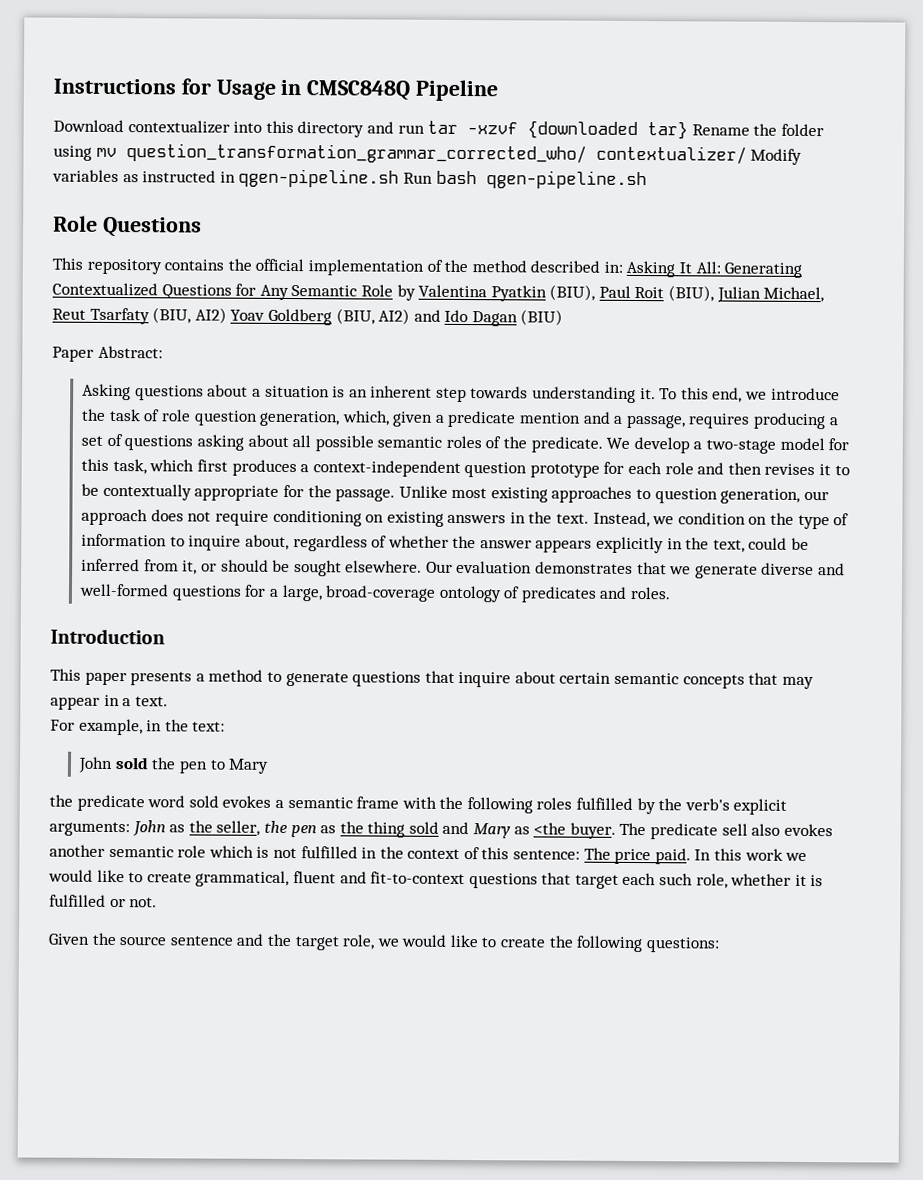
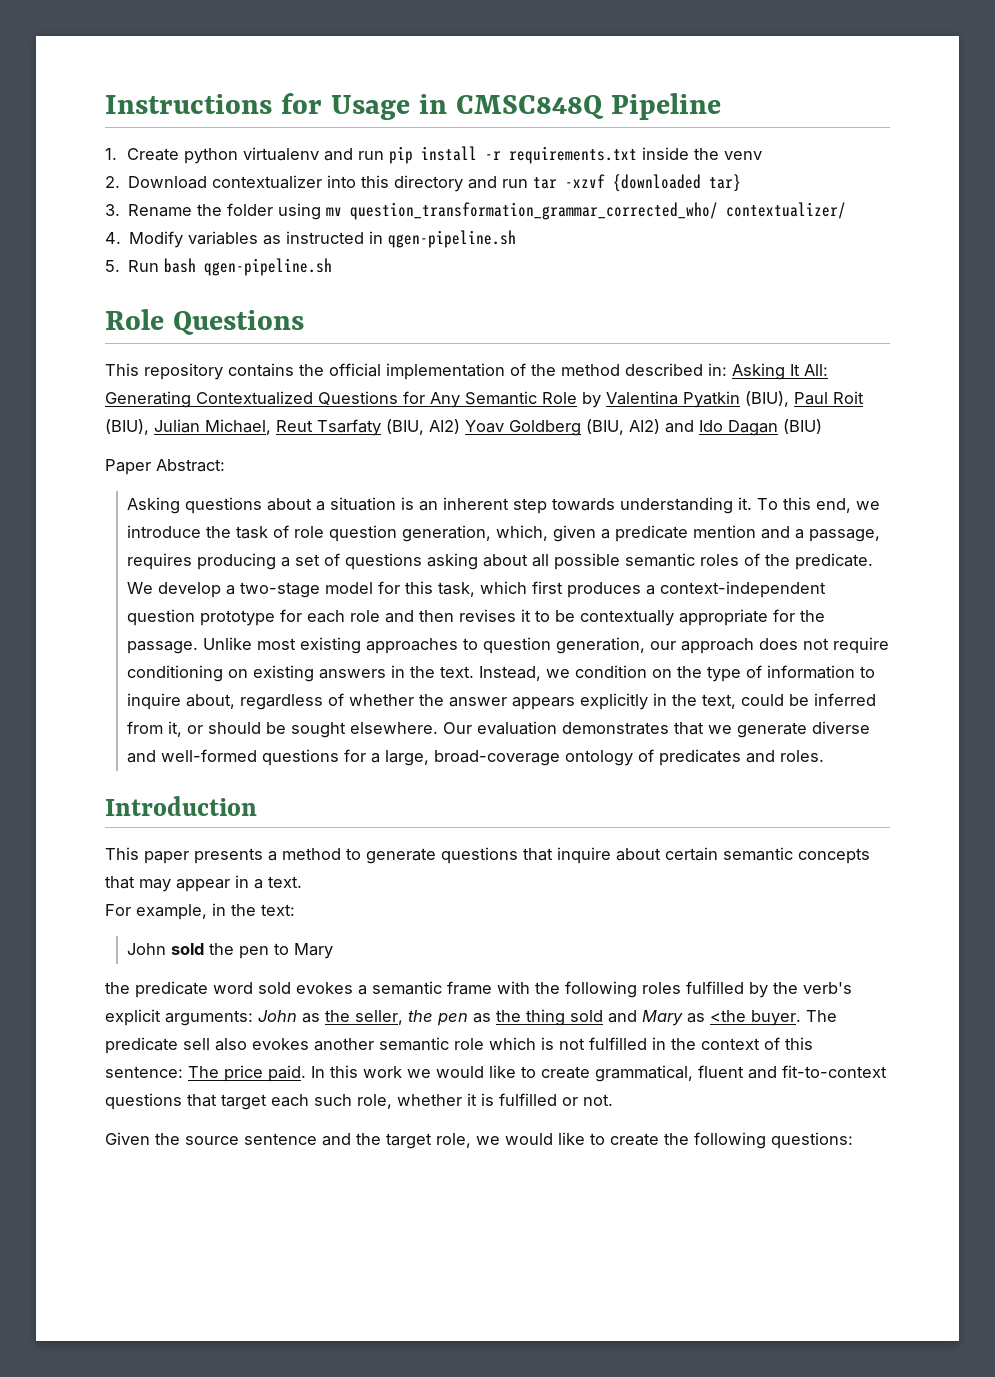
(499, 90) none -> [105,146,763,164] [105,176,120,188] 1. Create python virtualenv and run pip install -r requirements.txt inside the venv // 2.
(689, 130) none -> [105,204,120,216] // 3.
(747, 155) none -> [105,232,121,244] // 4.
(400, 178) none -> [105,260,120,272] // 5.

